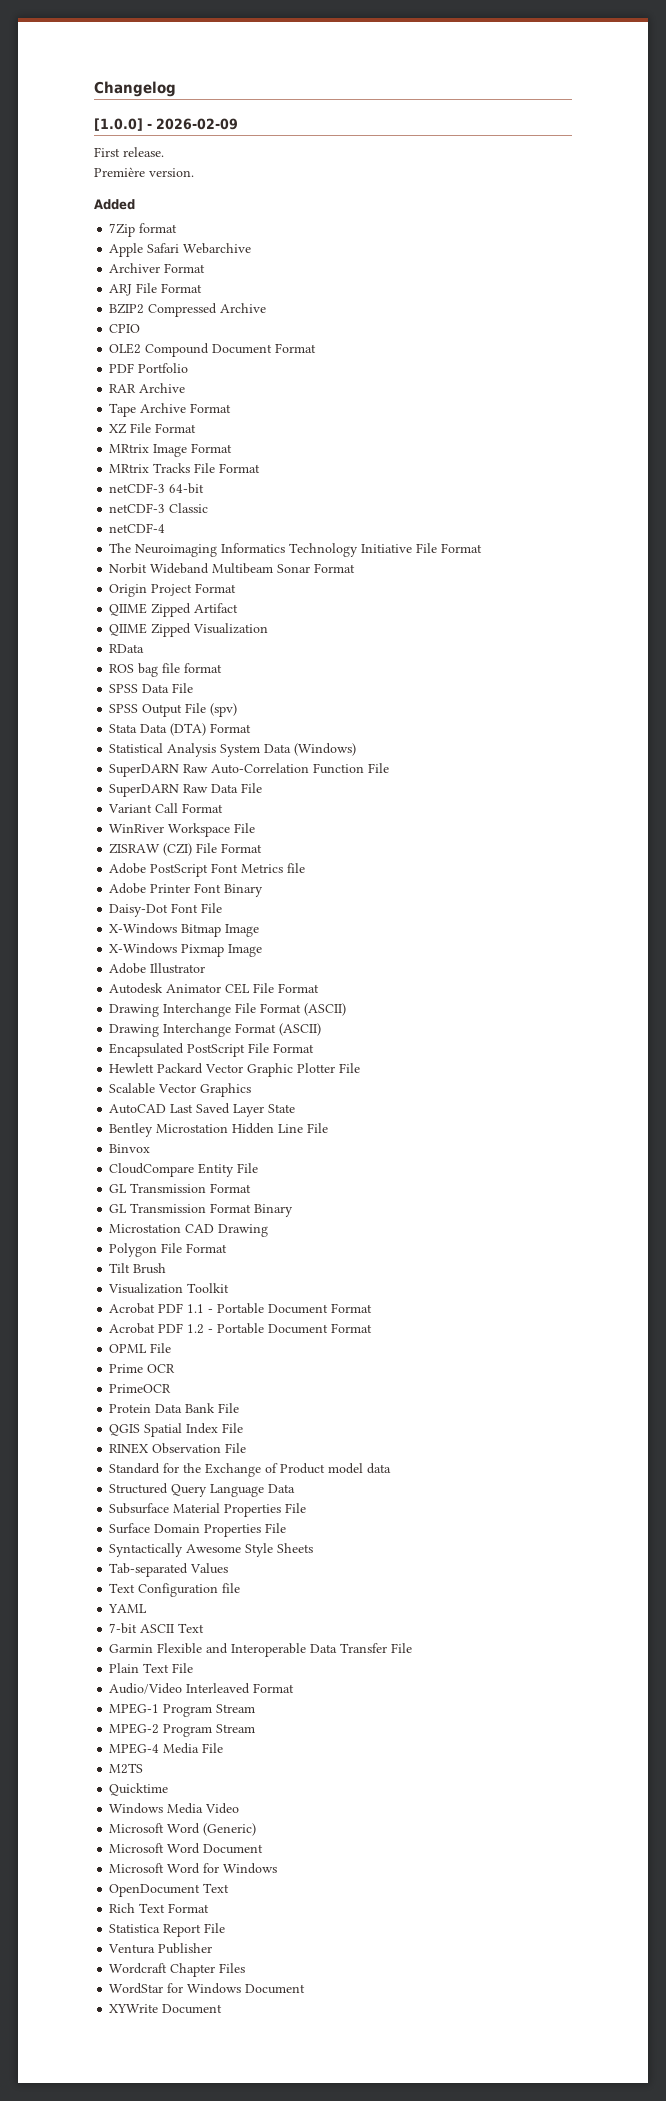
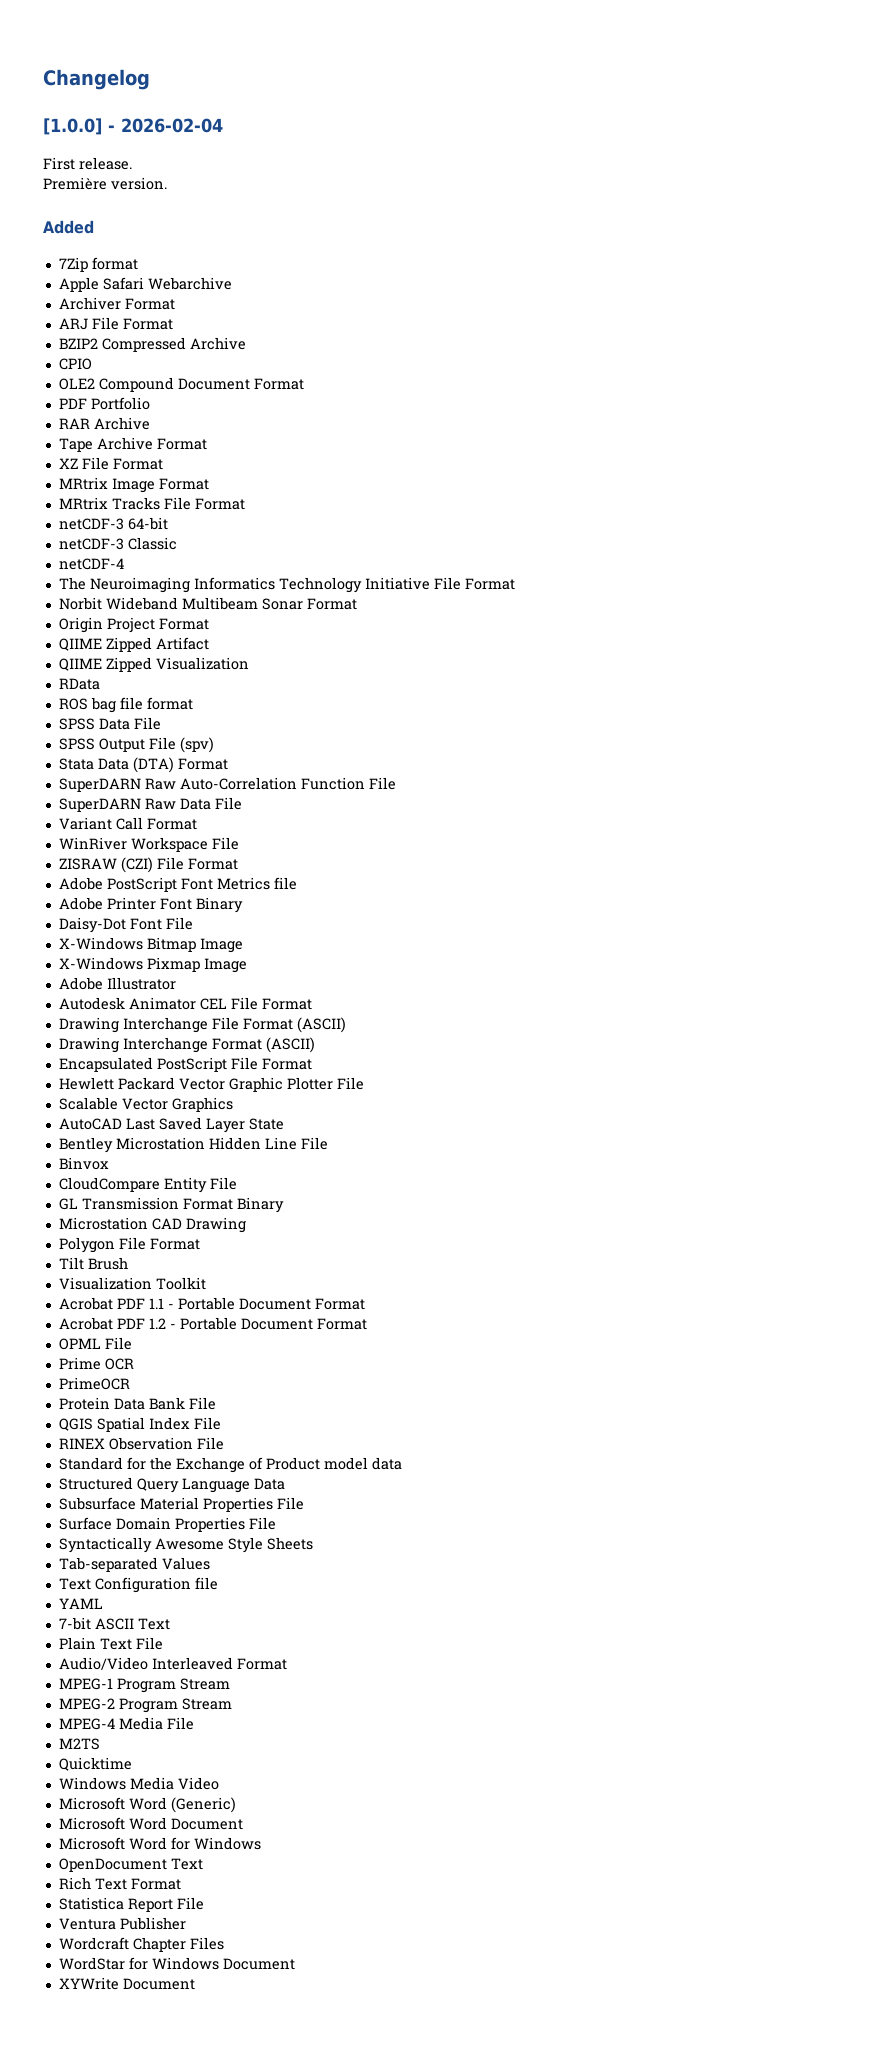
[156,118,238,130] 2026-02-09 -> [121,118,223,133] 2026-02-04
[109,743,357,757] // Statistical Analysis System Data (Windows) -> (228, 764) none
[109,1203,252,1213] // GL Transmission Format -> (233, 1204) none
[109,1643,413,1657] // Garmin Flexible and Interoperable Data Transfer File -> (170, 1624) none

